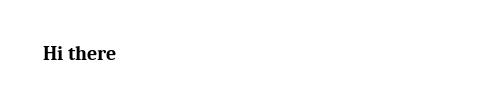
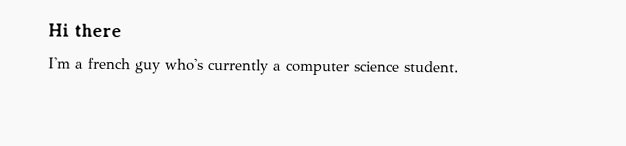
(117, 52) none -> [48,57,459,76] // I'm a french guy who's currently a computer science student.

